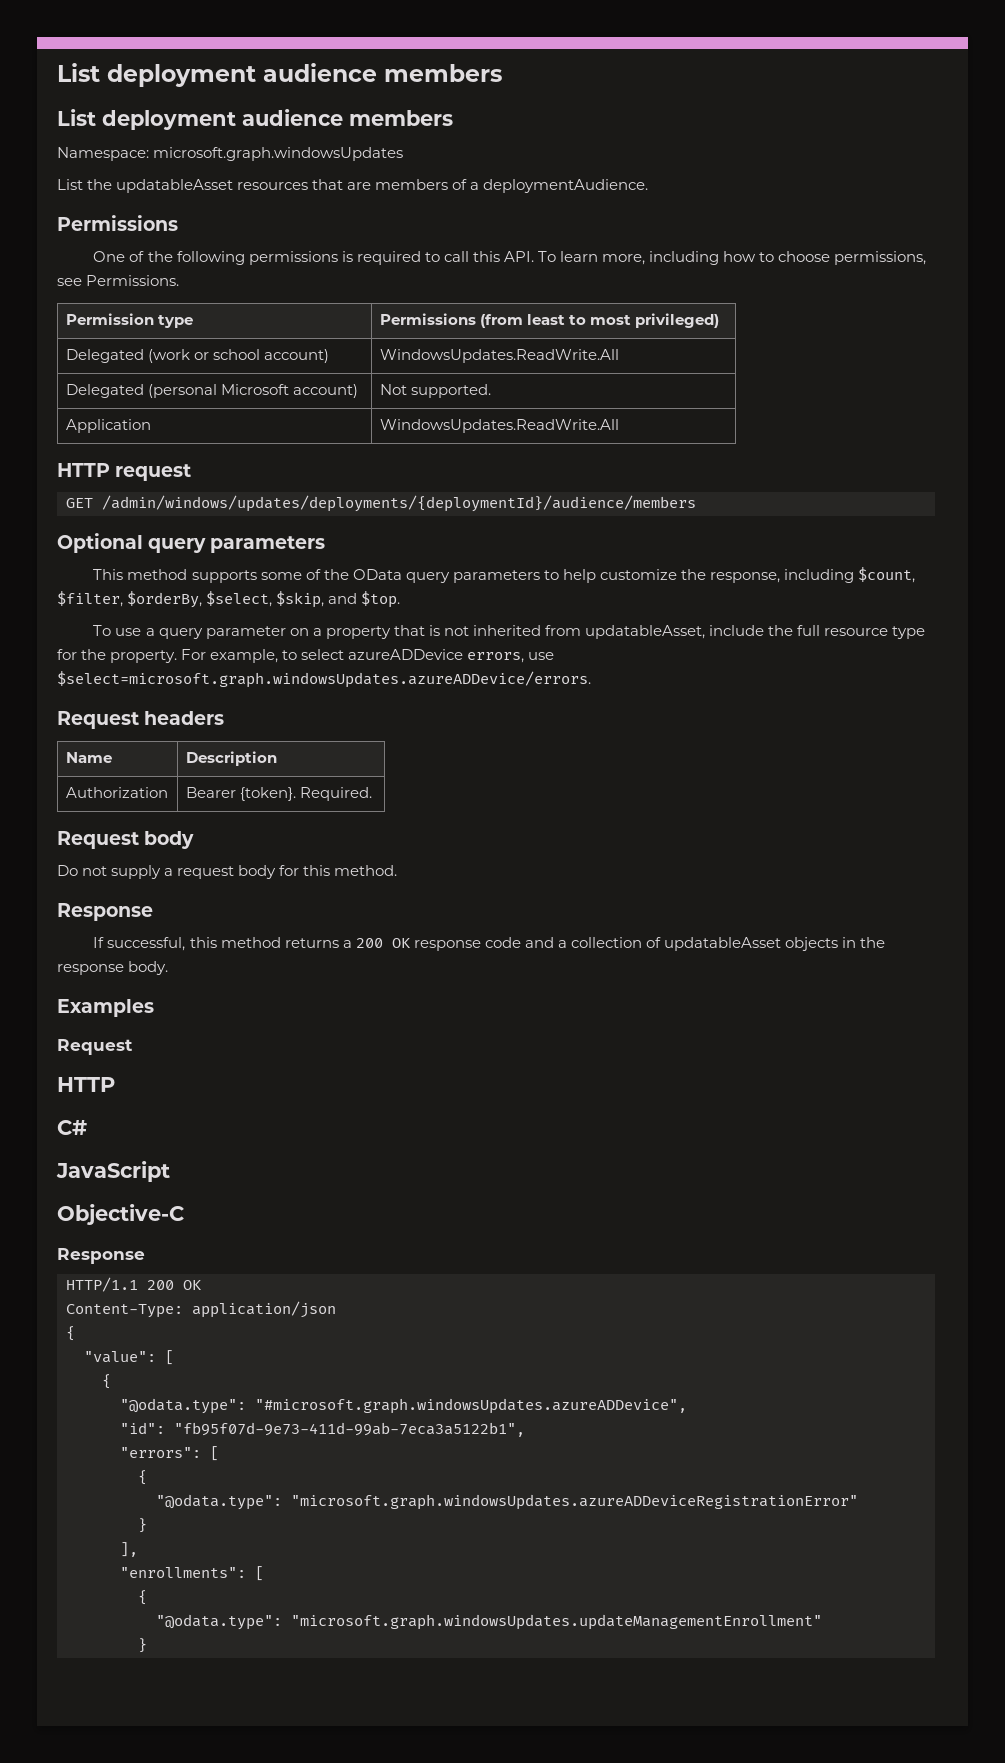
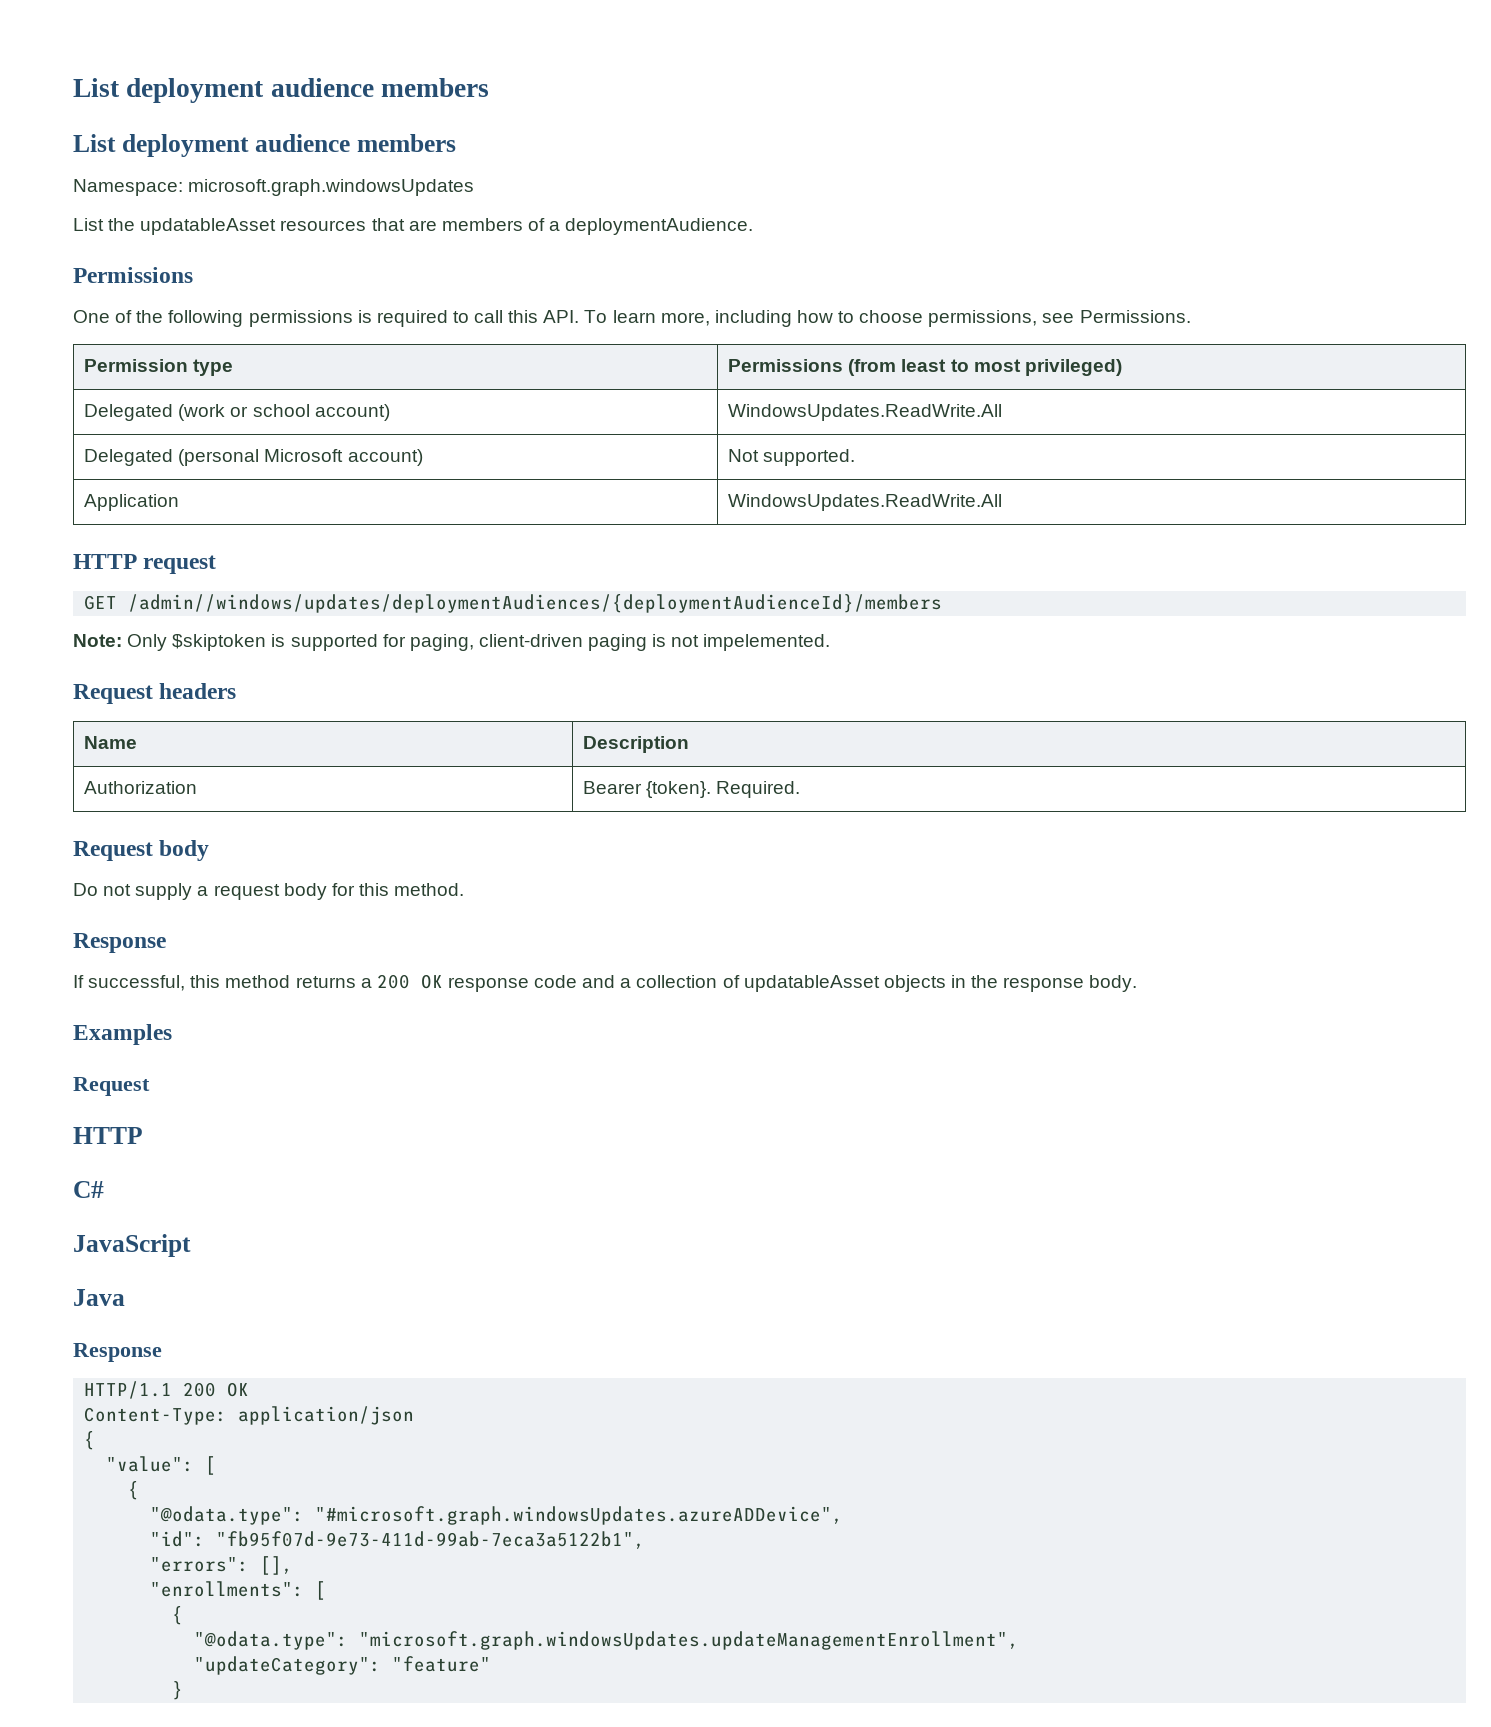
[102,495,696,512] [57,533,326,553] [93,567,916,583] [57,591,401,608] [93,625,926,639] [57,649,555,663] [57,671,591,688] /admin/windows/updates/deployments/{deploymentId}/audience/members // Optional query parameters // This method supports some of the OData query parameters to help customize the response, including $count, $filter, $orderBy, $select, $skip, and $top. // To use a query parameter on a property that is not inherited from updatableAsset, include the full resource type for the property. For example, to select azureADDevice errors, use $select=microsoft.graph.windowsUpdates.azureADDevice/errors. -> [128,594,943,613] [73,634,831,651] /admin//windows/updates/deploymentAudiences/{deploymentAudienceId}/members // Note: Only $skiptoken is supported for paging, client-driven paging is not impelemented.
[57,1204,184,1225] Objective-C -> [73,1289,125,1306] Java
[210,1446,219,1461] [138,1470,147,1485] [156,1494,858,1510] [138,1518,147,1533] [120,1542,138,1557] [ // { // "@odata.type": "microsoft.graph.windowsUpdates.azureADDeviceRegistrationError" // } // ], -> [260,1556,294,1575] [],
[291,1614,822,1630] "microsoft.graph.windowsUpdates.updateManagementEnrollment" -> [359,1631,1020,1650] [194,1656,492,1675] "microsoft.graph.windowsUpdates.updateManagementEnrollment", // "updateCategory": "feature"

